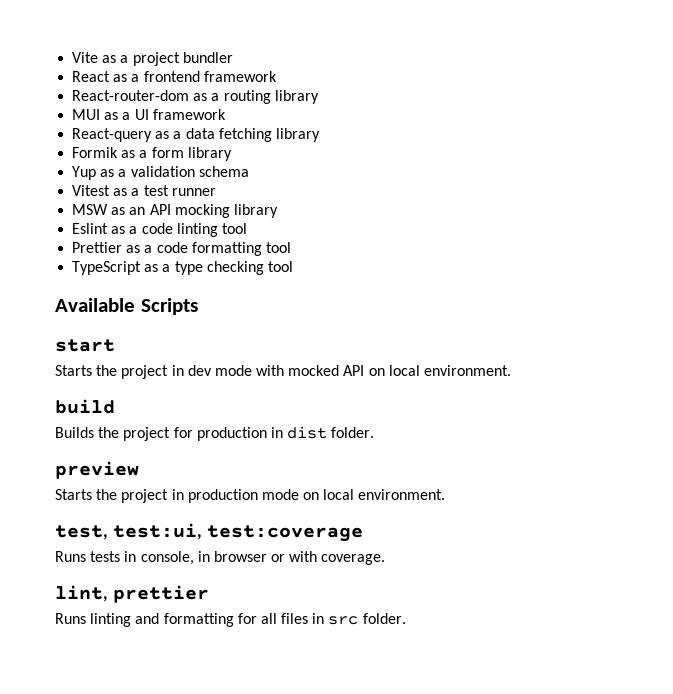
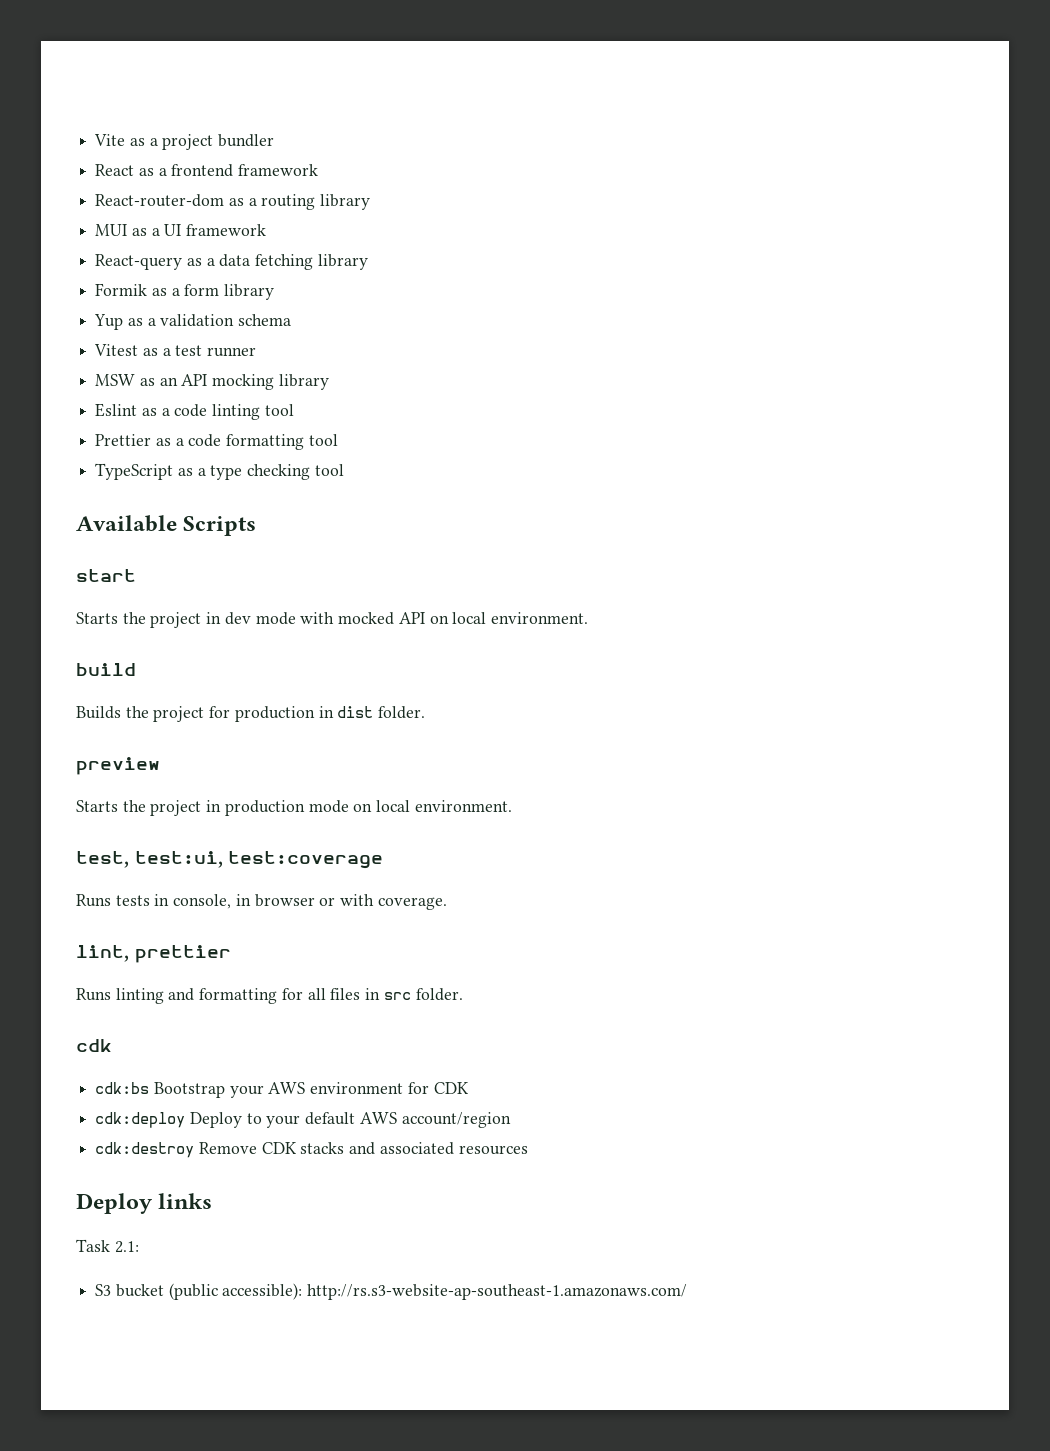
(406, 618) none -> [76,1039,112,1052] [95,1082,469,1098] [95,1112,511,1128] [95,1142,528,1158] [76,1193,213,1214] [76,1239,139,1253] [95,1283,688,1300] // cdk // cdk:bs Bootstrap your AWS environment for CDK // cdk:deploy Deploy to your default AWS account/region // cdk:destroy Remove CDK stacks and associated resources // Deploy links // Task 2.1: // S3 bucket (public accessible): http://rs.s3-website-ap-southeast-1.amazonaws.com/

